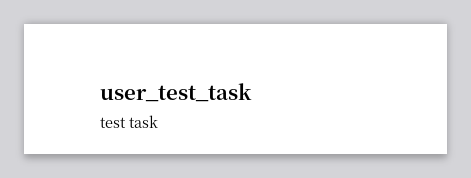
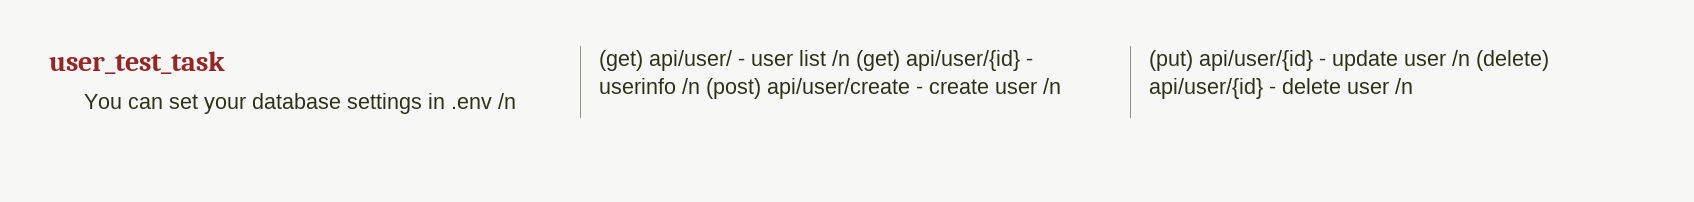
[100,115,158,128] test task -> [84,93,517,114] [599,50,1033,71] [599,78,1061,99] [1149,50,1549,71] [1149,78,1413,99] You can set your database settings in .env /n (get) api/user/ - user list /n (get) api/user/{id} - userinfo /n (post) api/user/create - create user /n (put) api/user/{id} - update user /n (delete) api/user/{id} - delete user /n

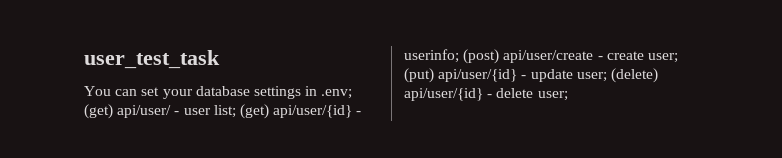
[451,93,517,109] .env /n -> [321,89,353,99] .env;
[799,50,850,66] list /n -> [213,105,236,118] list;
[599,78,700,94] userinfo /n -> [404,49,459,63] userinfo;
[995,78,1061,94] user /n -> [647,53,678,63] user;
[1404,50,1470,66] user /n -> [576,72,607,82] user;
[1347,78,1413,94] user /n -> [537,91,568,101] user;

